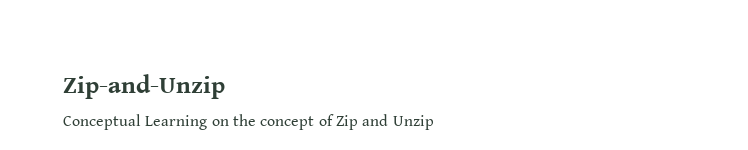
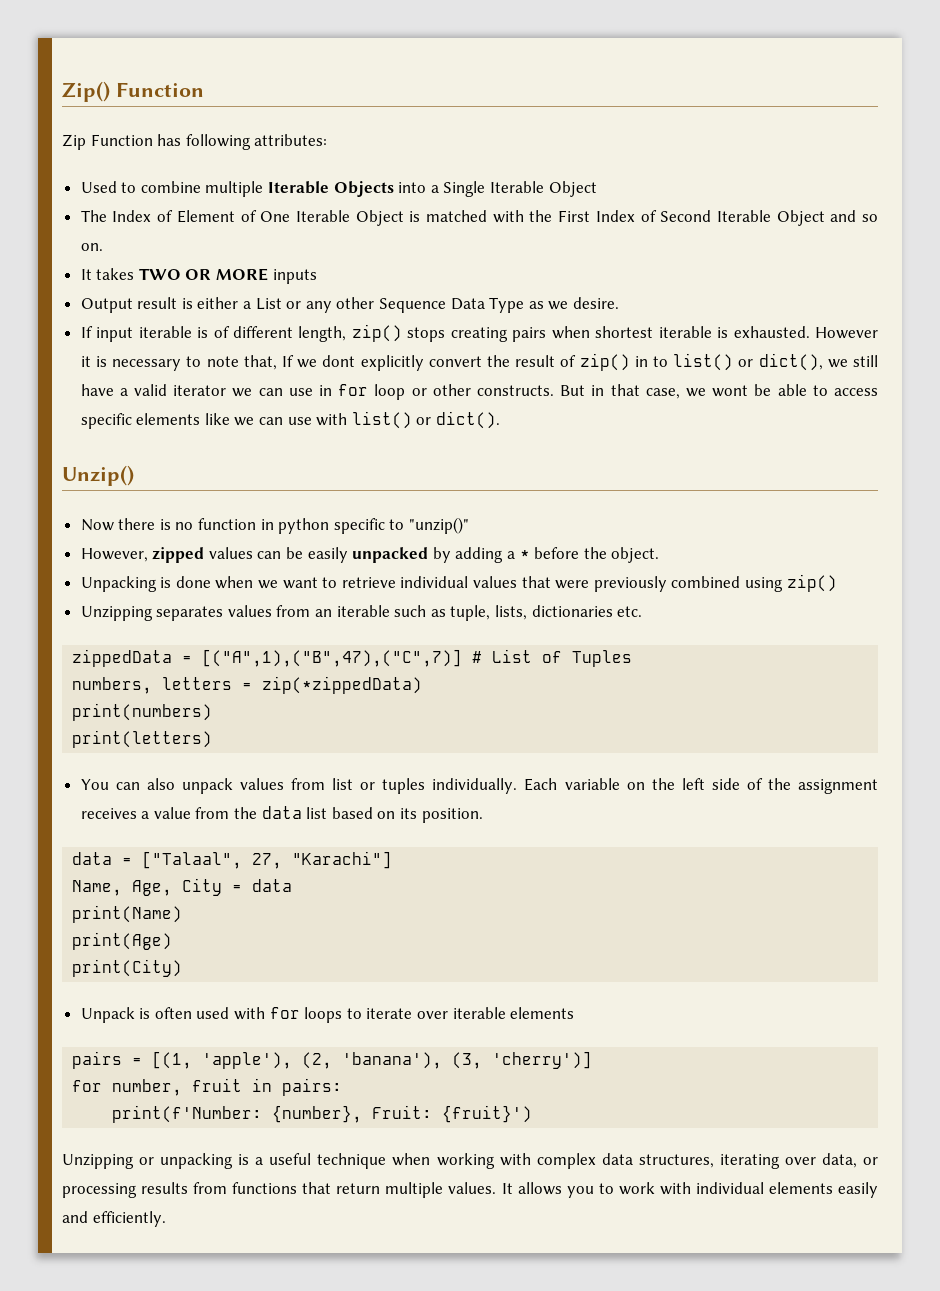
[63,74,225,99] [63,114,434,130] Zip-and-Unzip // Conceptual Learning on the concept of Zip and Unzip -> [62,81,204,102] [62,134,328,150] [80,181,597,197] [80,210,879,226] [80,243,103,251] [80,268,317,284] [80,297,619,313] [80,324,878,342] [80,353,878,371] [80,384,879,400] [80,411,501,429] [62,465,134,486] [80,517,470,534] [80,547,660,563] [80,574,837,592] [80,605,643,621] [72,649,633,667] [72,676,423,694] [72,703,213,721] [72,730,213,748] [80,778,878,794] [80,806,483,823] [72,851,393,869] [72,878,293,896] [72,905,183,923] [72,932,173,950] [72,959,183,977] [80,1007,575,1023] [72,1051,593,1069] [72,1078,343,1096] [112,1105,533,1123] [62,1153,878,1169] [62,1182,878,1198] [62,1211,166,1227] Zip() Function // Zip Function has following attributes: // Used to combine multiple Iterable Objects into a Single Iterable Object // The Index of Element of One Iterable Object is matched with the First Index of Second Iterable Object and so on. // It takes TWO OR MORE inputs // Output result is either a List or any other Sequence Data Type as we desire. // If input iterable is of different length, zip() stops creating pairs when shortest iterable is exhausted. However it is necessary to note that, If we dont explicitly convert the result of zip() in to list() or dict(), we still have a valid iterator we can use in for loop or other constructs. But in that case, we wont be able to access specific elements like we can use with list() or dict(). // Unzip() // Now there is no function in python specific to "unzip()" // However, zipped values can be easily unpacked by adding a * before the object. // Unpacking is done when we want to retrieve individual values that were previously combined using zip() // Unzipping separates values from an iterable such as tuple, lists, dictionaries etc. // zippedData = [("A",1),("B",47),("C",7)] # List of Tuples // numbers, letters = zip(*zippedData) // print(numbers) // print(letters) // You can also unpack values from list or tuples individually. Each variable on the left side of the assignment receives a value from the data list based on its position. // data = ["Talaal", 27, "Karachi"] // Name, Age, City = data // print(Name) // print(Age) // print(City) // Unpack is often used with for loops to iterate over iterable elements // pairs = [(1, 'apple'), (2, 'banana'), (3, 'cherry')] // for number, fruit in pairs: // print(f'Number: {number}, Fruit: {fruit}') // Unzipping or unpacking is a useful technique when working with complex data structures, iterating over data, or processing results from functions that return multiple values. It allows you to work with individual elements easily and efficiently.

